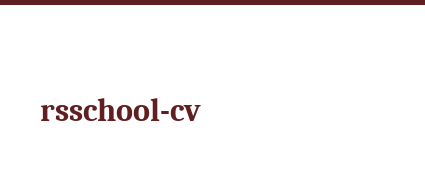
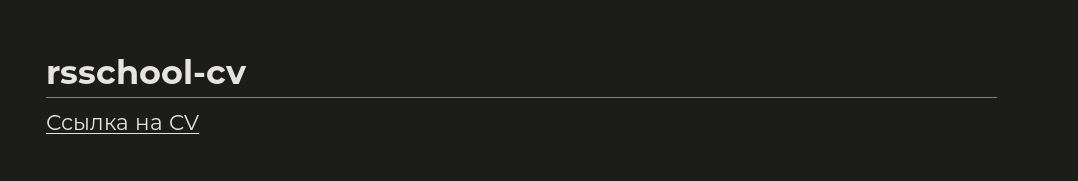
(201, 109) none -> [46,115,199,131] // Ссылка на CV

